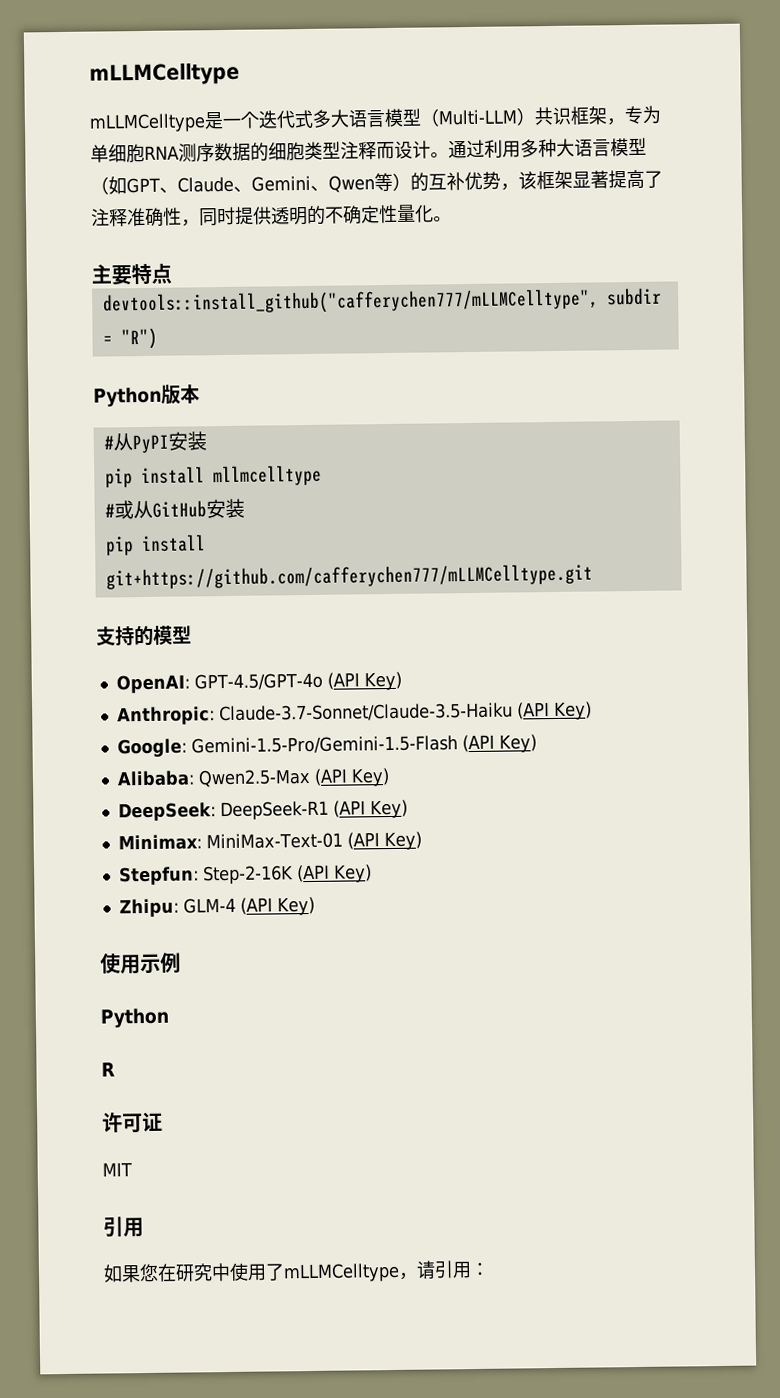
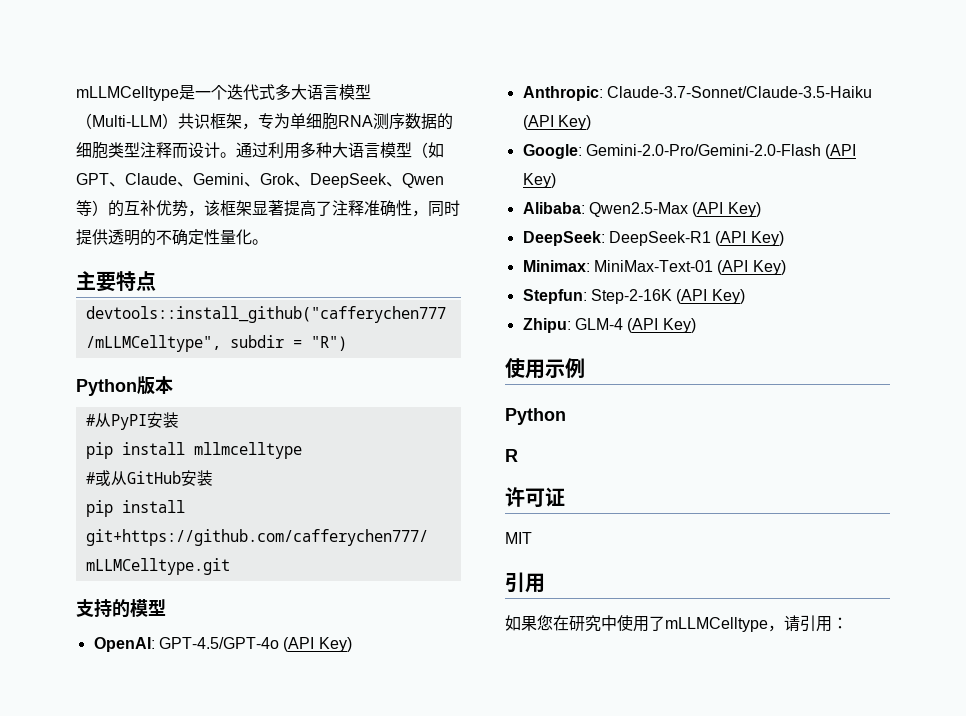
[89,62,240,86] [89,113,206,133] mLLMCelltype // mLLMCelltype -> [76,86,179,101] mLLMCelltype
(329, 188) none -> [260,173,402,188] Grok、DeepSeek、
[190,735,458,755] Gemini-1.5-Pro/Gemini-1.5-Flash -> [585,144,821,156] Gemini-2.0-Pro/Gemini-2.0-Flash

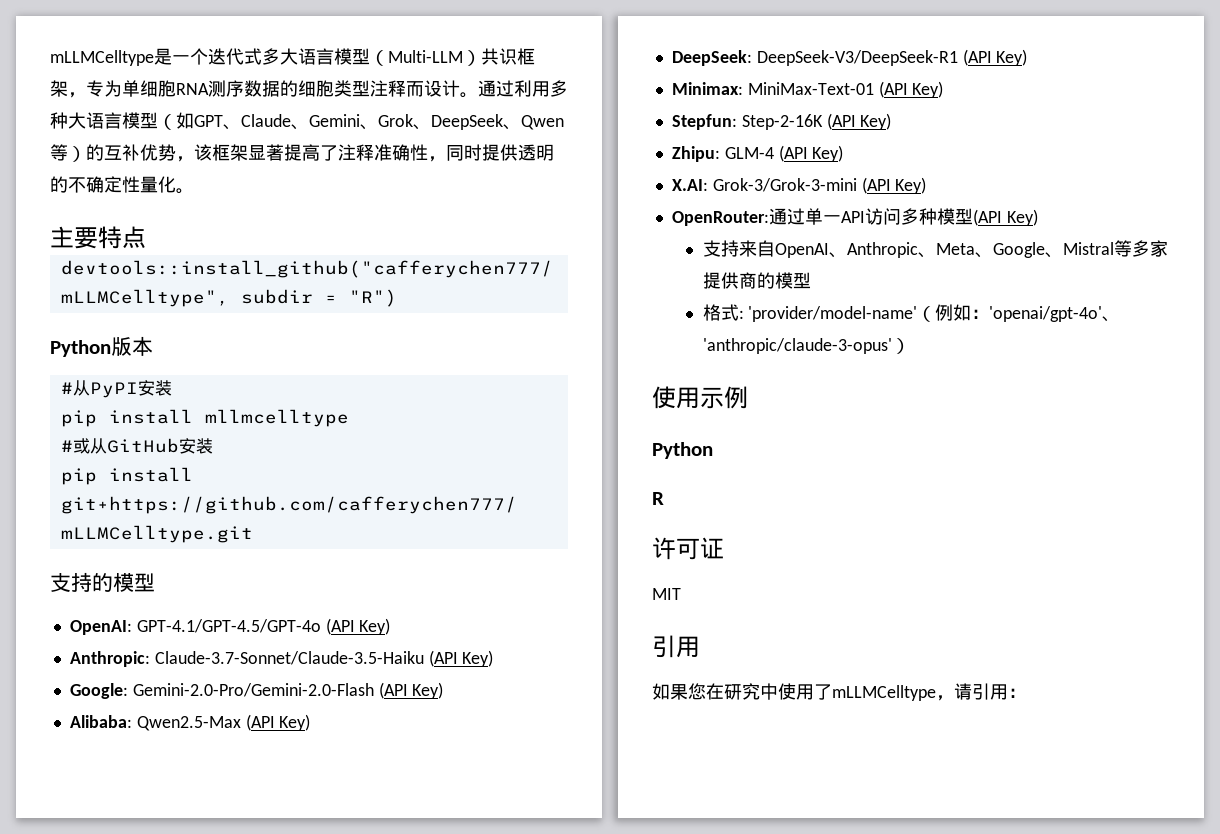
[158,637,279,649] GPT-4.5/GPT-4o -> [136,619,321,633] GPT-4.1/GPT-4.5/GPT-4o
[608,231,711,246] DeepSeek-R1 -> [756,50,958,66] DeepSeek-V3/DeepSeek-R1
(696, 325) none -> [671,177,927,194] [671,208,1038,226] [702,240,1168,258] [702,272,811,289] [702,304,1121,322] [702,338,910,354] // X.AI: Grok-3/Grok-3-mini (API Key) // OpenRouter:通过单一API访问多种模型(API Key) // 支持来自OpenAI、Anthropic、Meta、Google、Mistral等多家提供商的模型 // 格式: 'provider/model-name'（例如：'openai/gpt-4o'、'anthropic/claude-3-opus'）

